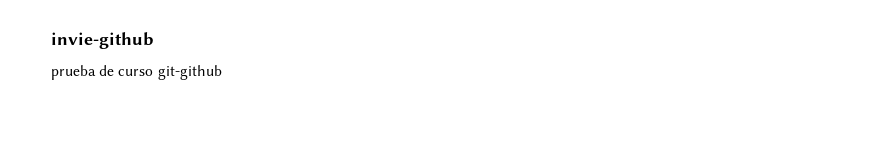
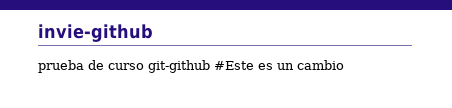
(222, 72) none -> [214,60,344,70] #Este es un cambio

